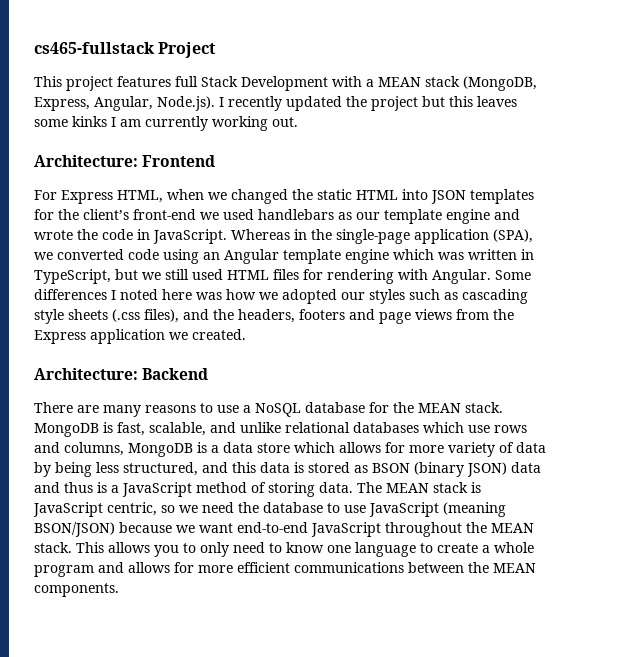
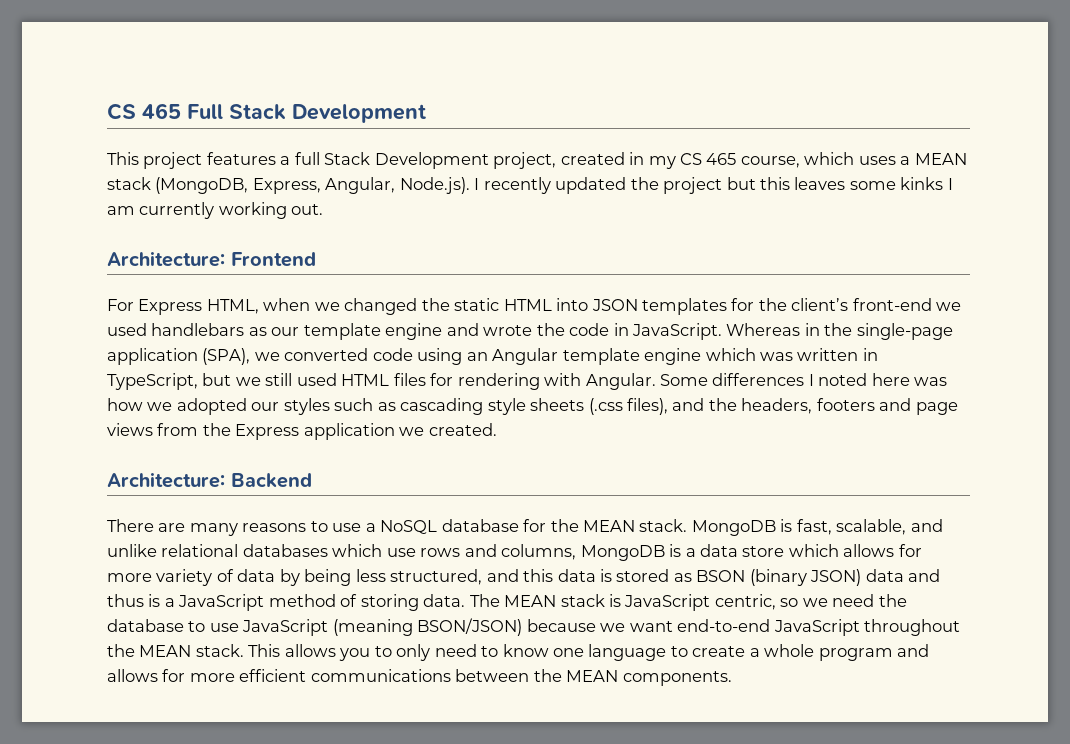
[34,42,217,58] cs465-fullstack Project -> [107,103,426,123] CS 465 Full Stack Development
(171, 81) none -> [280,156,291,165] a
[332,76,362,87] with -> [493,152,896,169] project, created in my CS 465 course, which uses

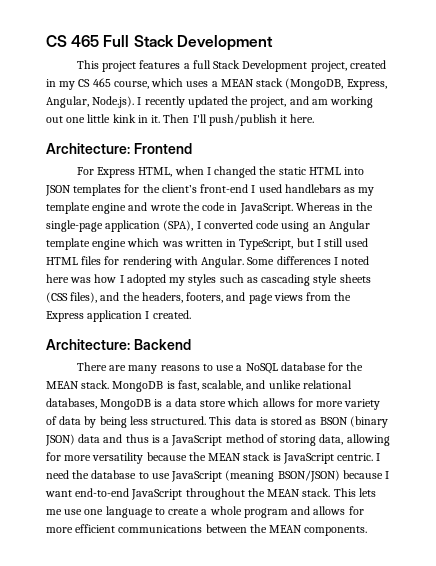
[663,177,953,194] [107,202,324,219] project but this leaves some kinks I am currently working out. -> [250,96,374,108] [46,114,315,126] project, and am working out one little kink in it. Then I'll push/publish it here.
[314,302,340,311] we -> [206,167,211,175] I
[936,302,962,311] we -> [251,185,256,193] I
[271,327,300,336] our -> [358,187,375,196] my
[254,352,280,361] we -> [196,221,201,229] I
[235,377,261,386] we -> [316,239,321,247] I
[147,398,280,415] we adopted our -> [119,274,186,286] I adopted my
[588,398,623,415] (.css -> [46,292,68,303] (CSS
[816,398,875,411] footers -> [186,292,224,303] footers,
[399,427,425,436] we -> [145,311,150,319] I
[242,544,577,560] databases which use rows and columns, -> [46,398,97,409] databases,
[390,569,554,585] structured, and this -> [151,416,232,425] structured. This
[423,594,500,607] data. The -> [319,434,390,446] [46,452,206,464] data, allowing for more versatility because the
[714,594,828,610] centric, so we -> [337,453,381,461] centric. I
[600,623,626,632] we -> [385,471,390,479] I
[284,644,549,661] allows you to only need to know -> [358,488,376,497] [46,509,83,515] lets me use

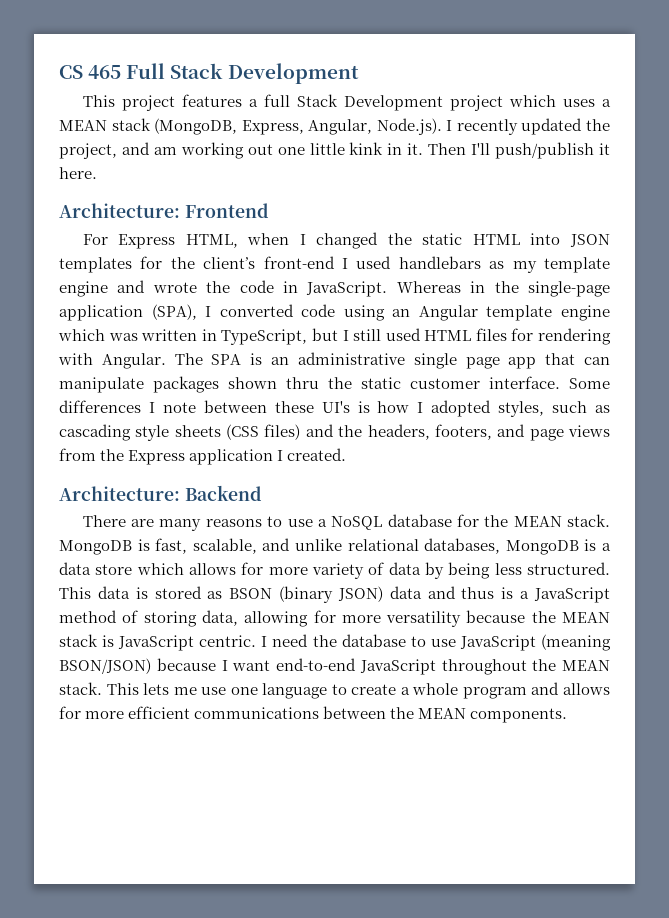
[310,60,386,72] [46,78,149,90] project, created in my CS 465 course, -> [449,95,503,111] project
[247,256,370,265] [46,274,92,283] Some differences I noted here was -> [174,352,610,369] [59,376,610,393] [59,400,370,413] The SPA is an administrative single page app that can manipulate packages shown thru the static customer interface. Some differences I note between these UI's is
[169,274,217,286] my styles -> [498,401,545,417] styles,
[70,292,98,303] files), -> [264,424,301,440] files)

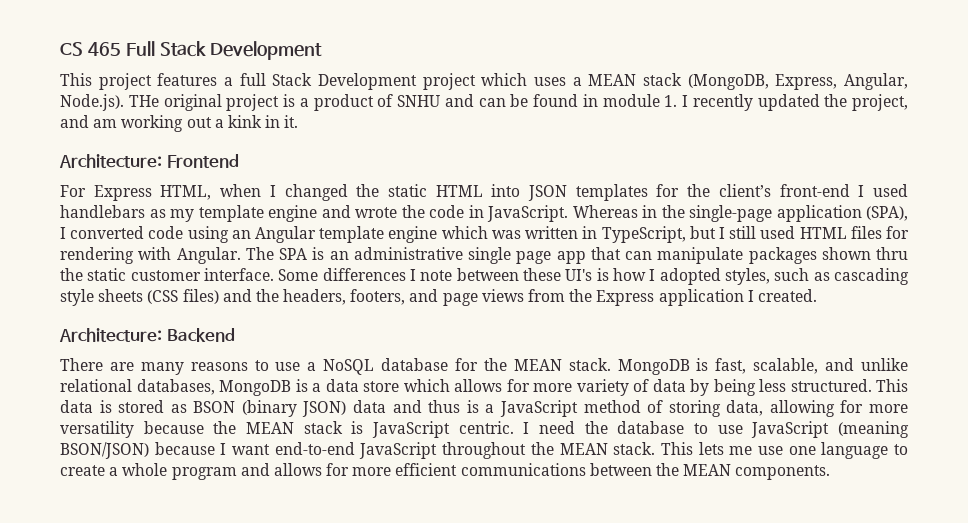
(442, 126) none -> [128,94,678,111] THe original project is a product of SNHU and can be found in module 1.
[277,143,345,155] one little -> [214,119,224,128] a
[428,142,610,159] [59,167,97,179] Then I'll push/publish it here. -> (299, 121) none

